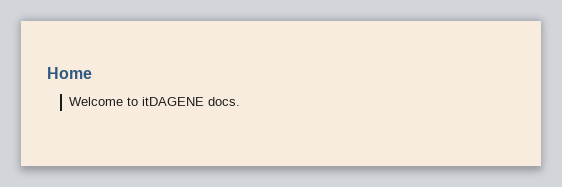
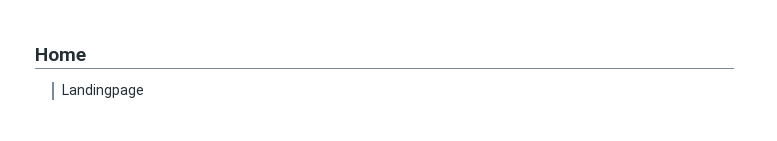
[68,97,240,106] Welcome to itDAGENE docs. -> [61,84,144,98] Landingpage

